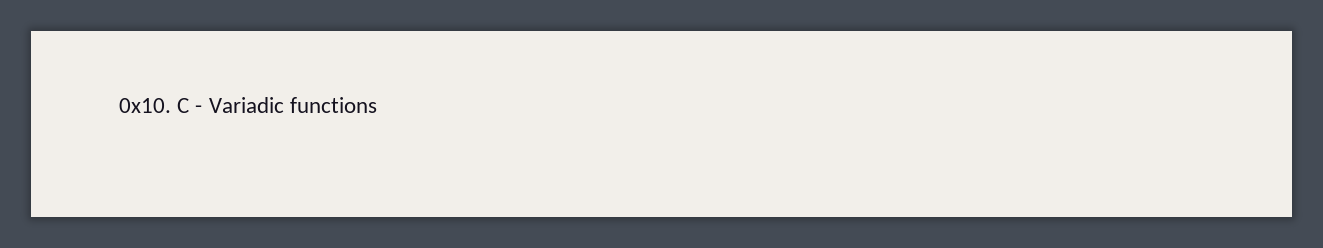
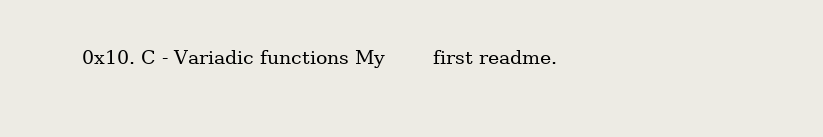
(377, 105) none -> [354,50,557,68] My first readme.

